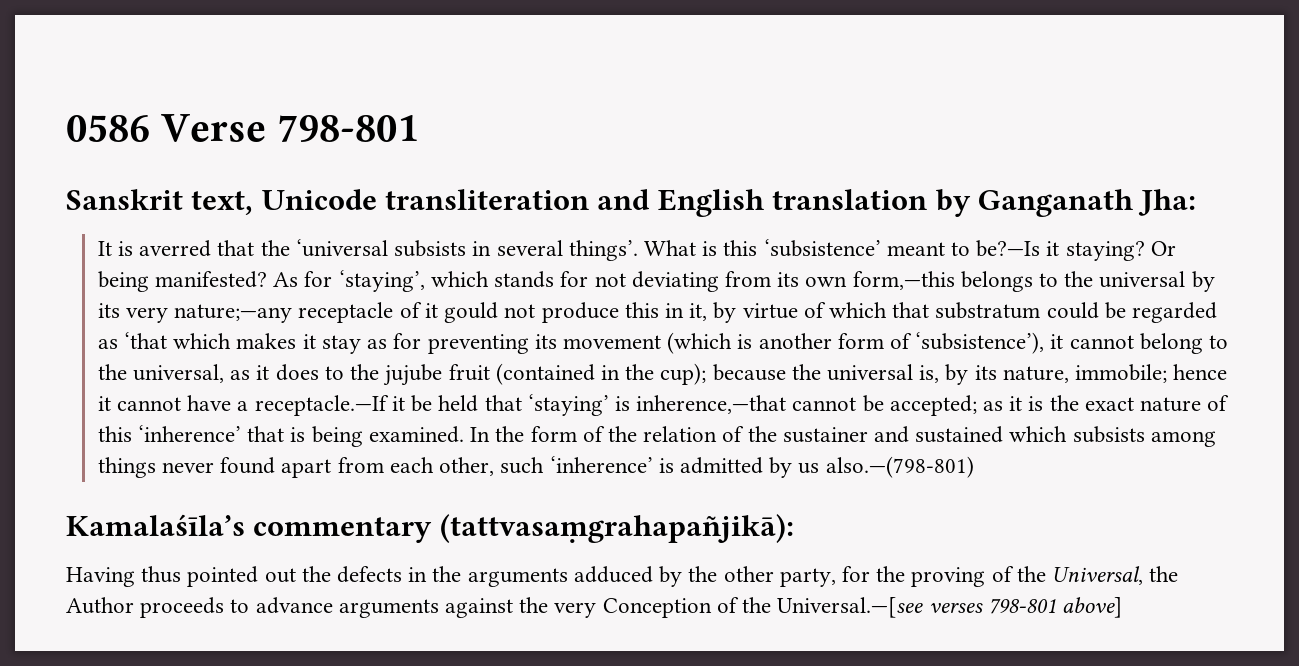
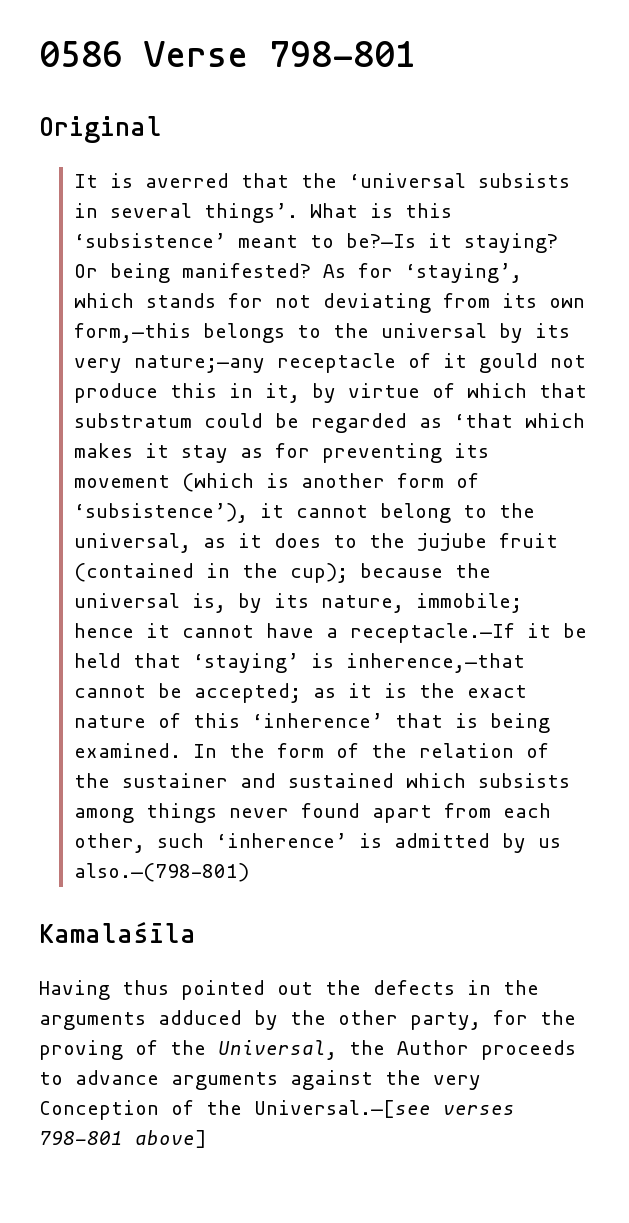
[66,189,1197,217] Sanskrit text, Unicode transliteration and English translation by Ganganath Jha: -> [39,116,162,143] Original
[66,514,794,543] Kamalaśīla’s commentary (tattvasaṃgrahapañjikā): -> [39,921,196,943] Kamalaśīla

